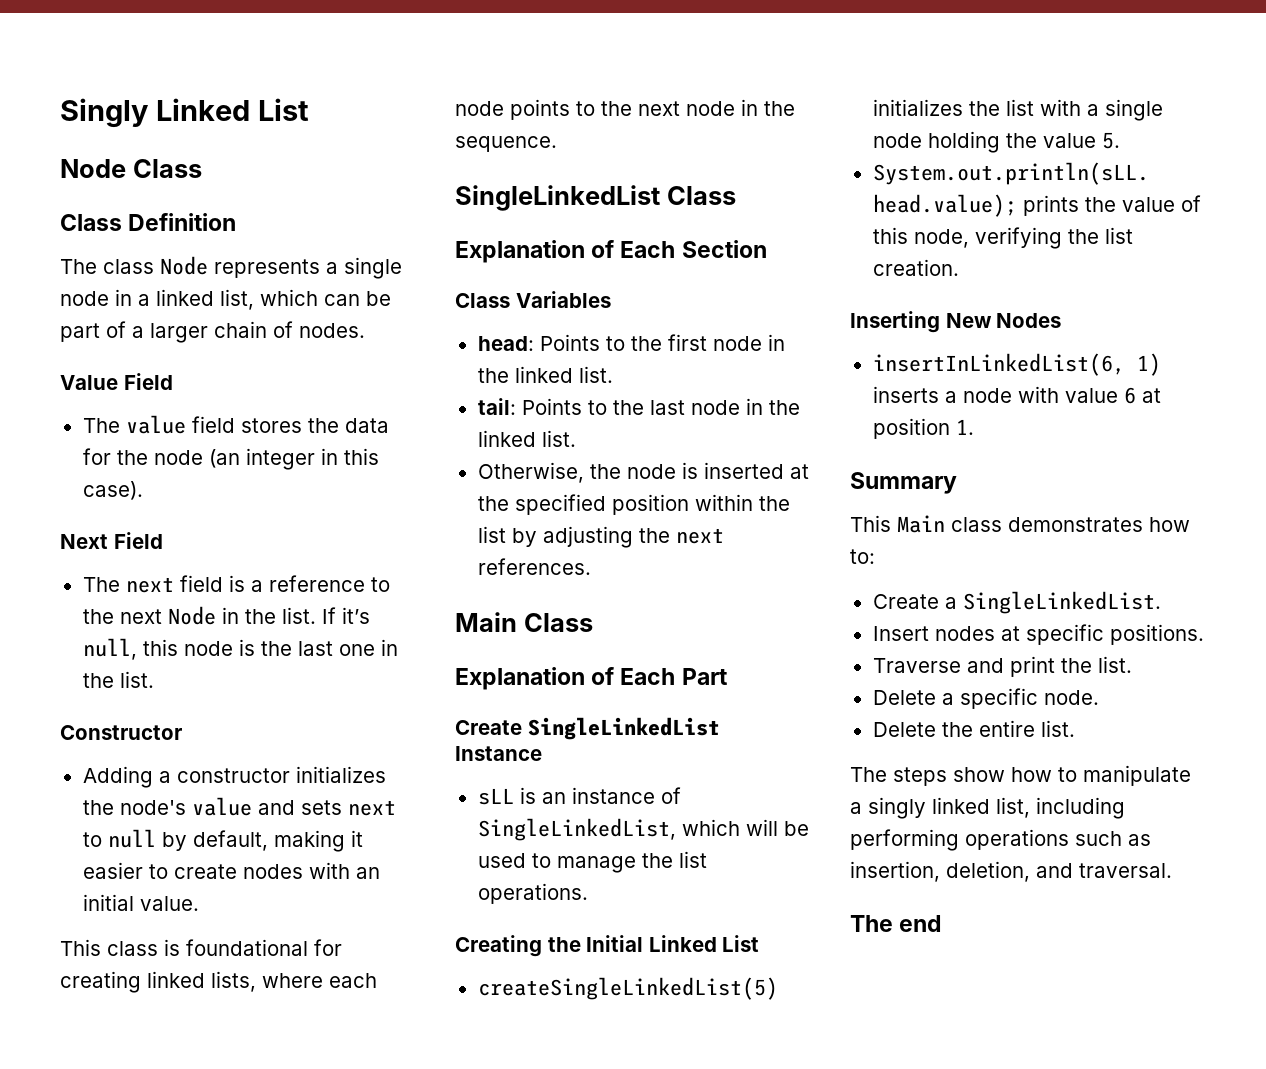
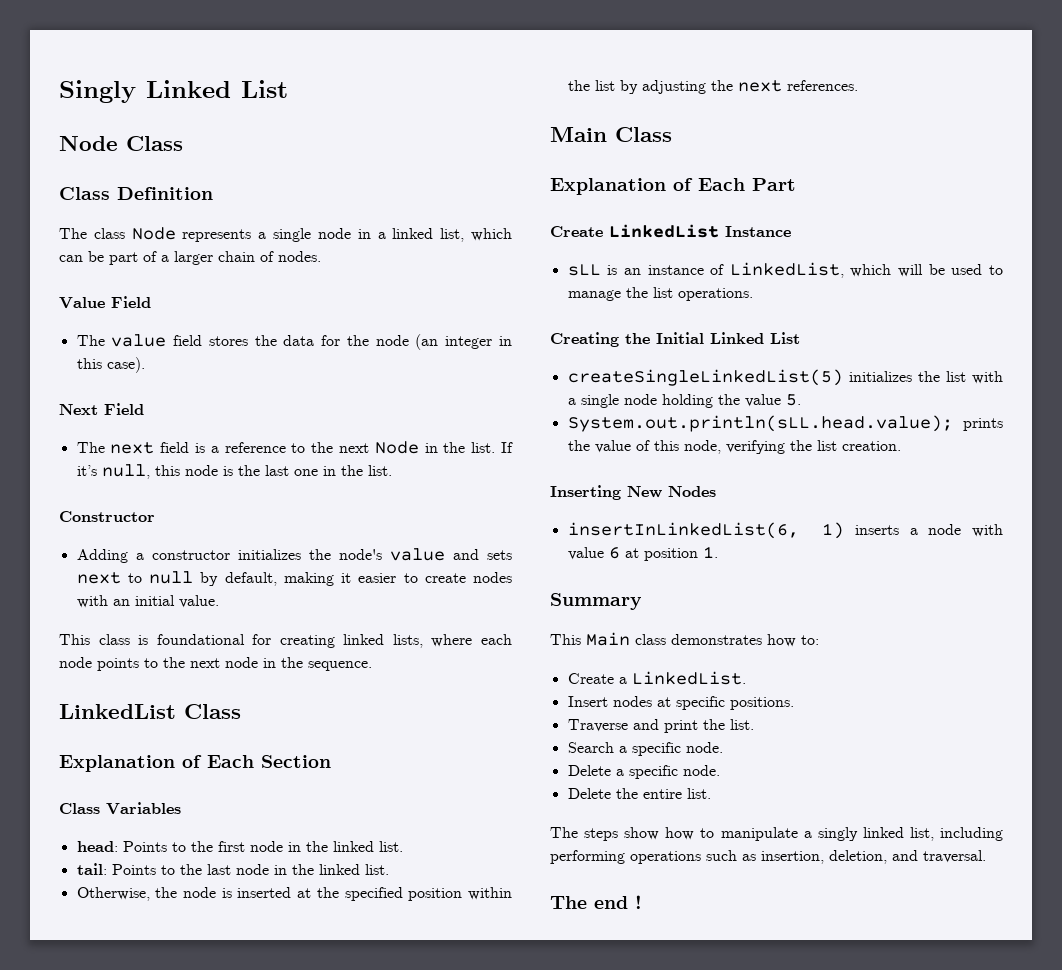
[455,185,660,211] SingleLinkedList -> [59,704,176,719] LinkedList
[527,717,720,740] SingleLinkedList -> [609,224,719,238] LinkedList
[477,818,676,841] SingleLinkedList, -> [729,262,844,278] LinkedList,
[962,591,1161,614] SingleLinkedList. -> [631,671,746,685] LinkedList.
(1132, 664) none -> [567,742,723,756] // Search a specific node.
(943, 923) none -> [635,895,642,909] !

